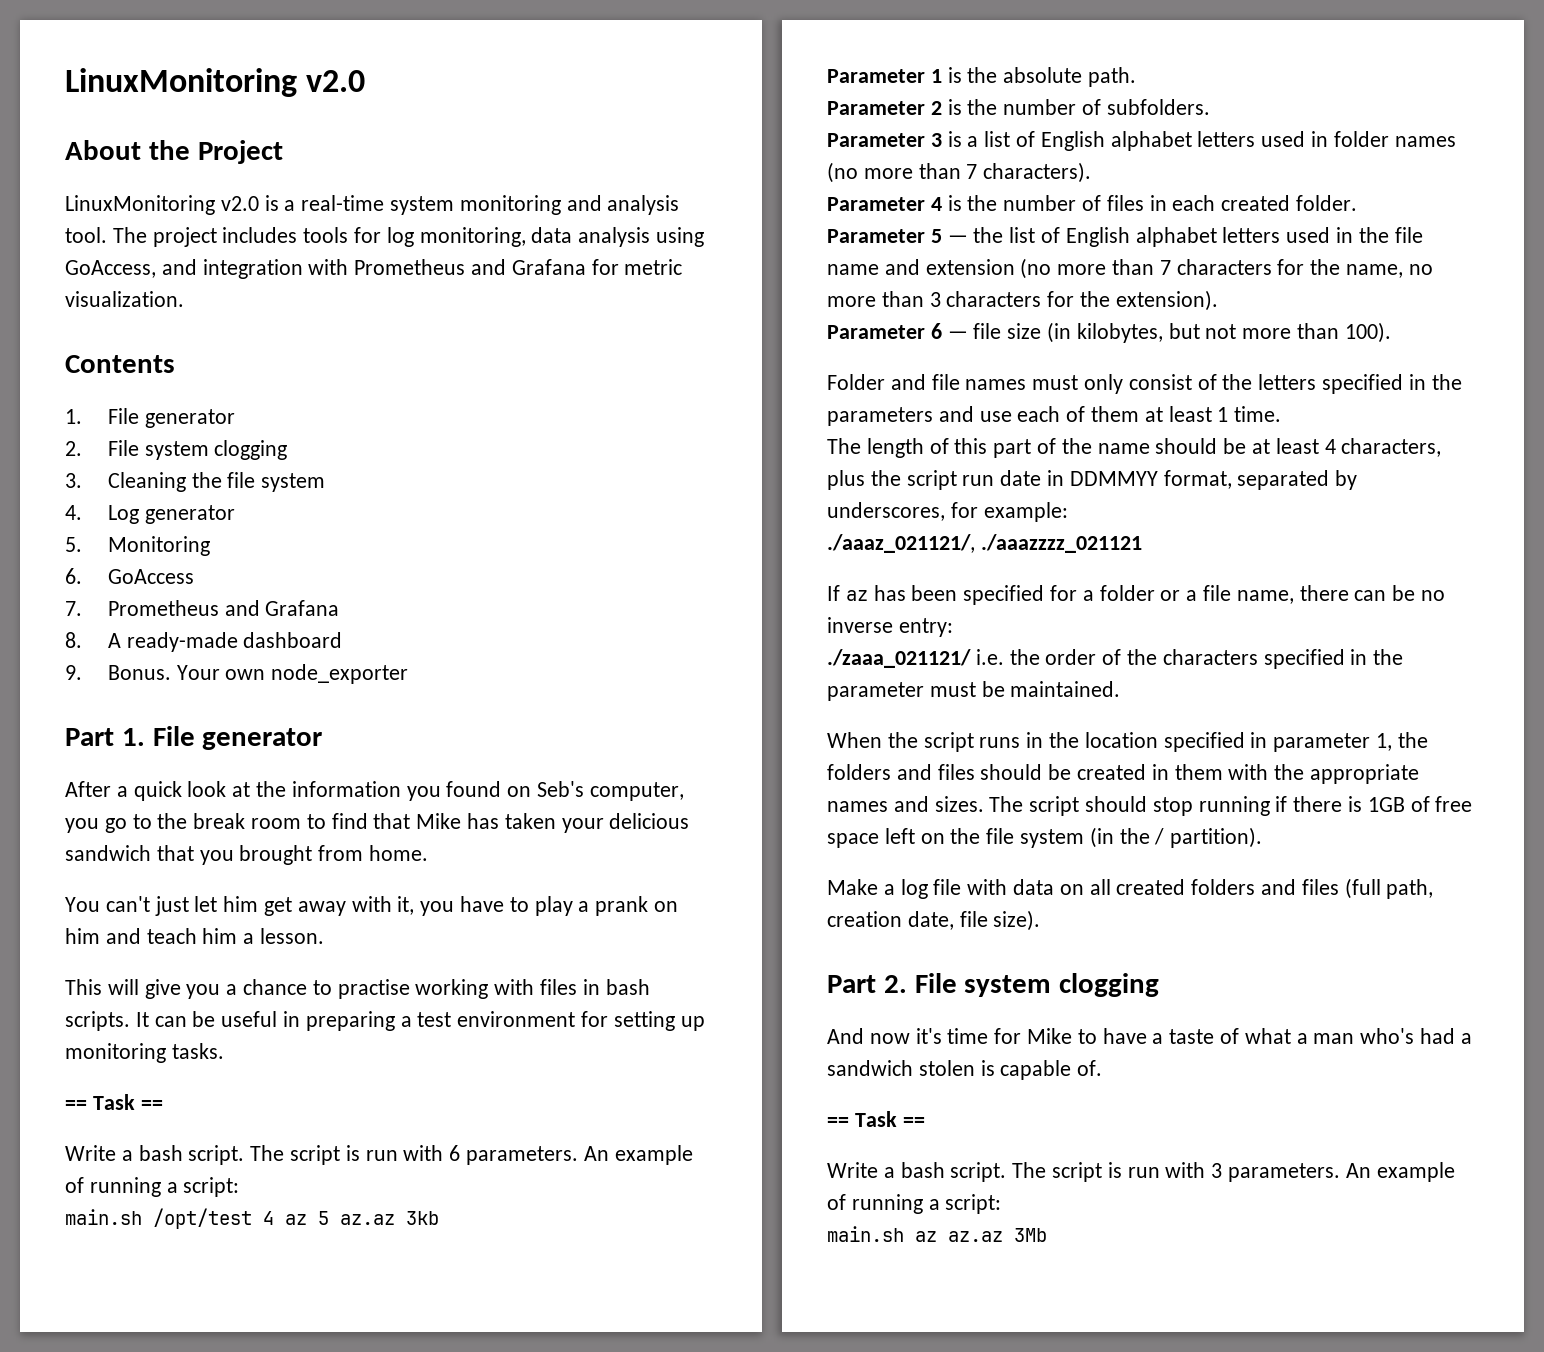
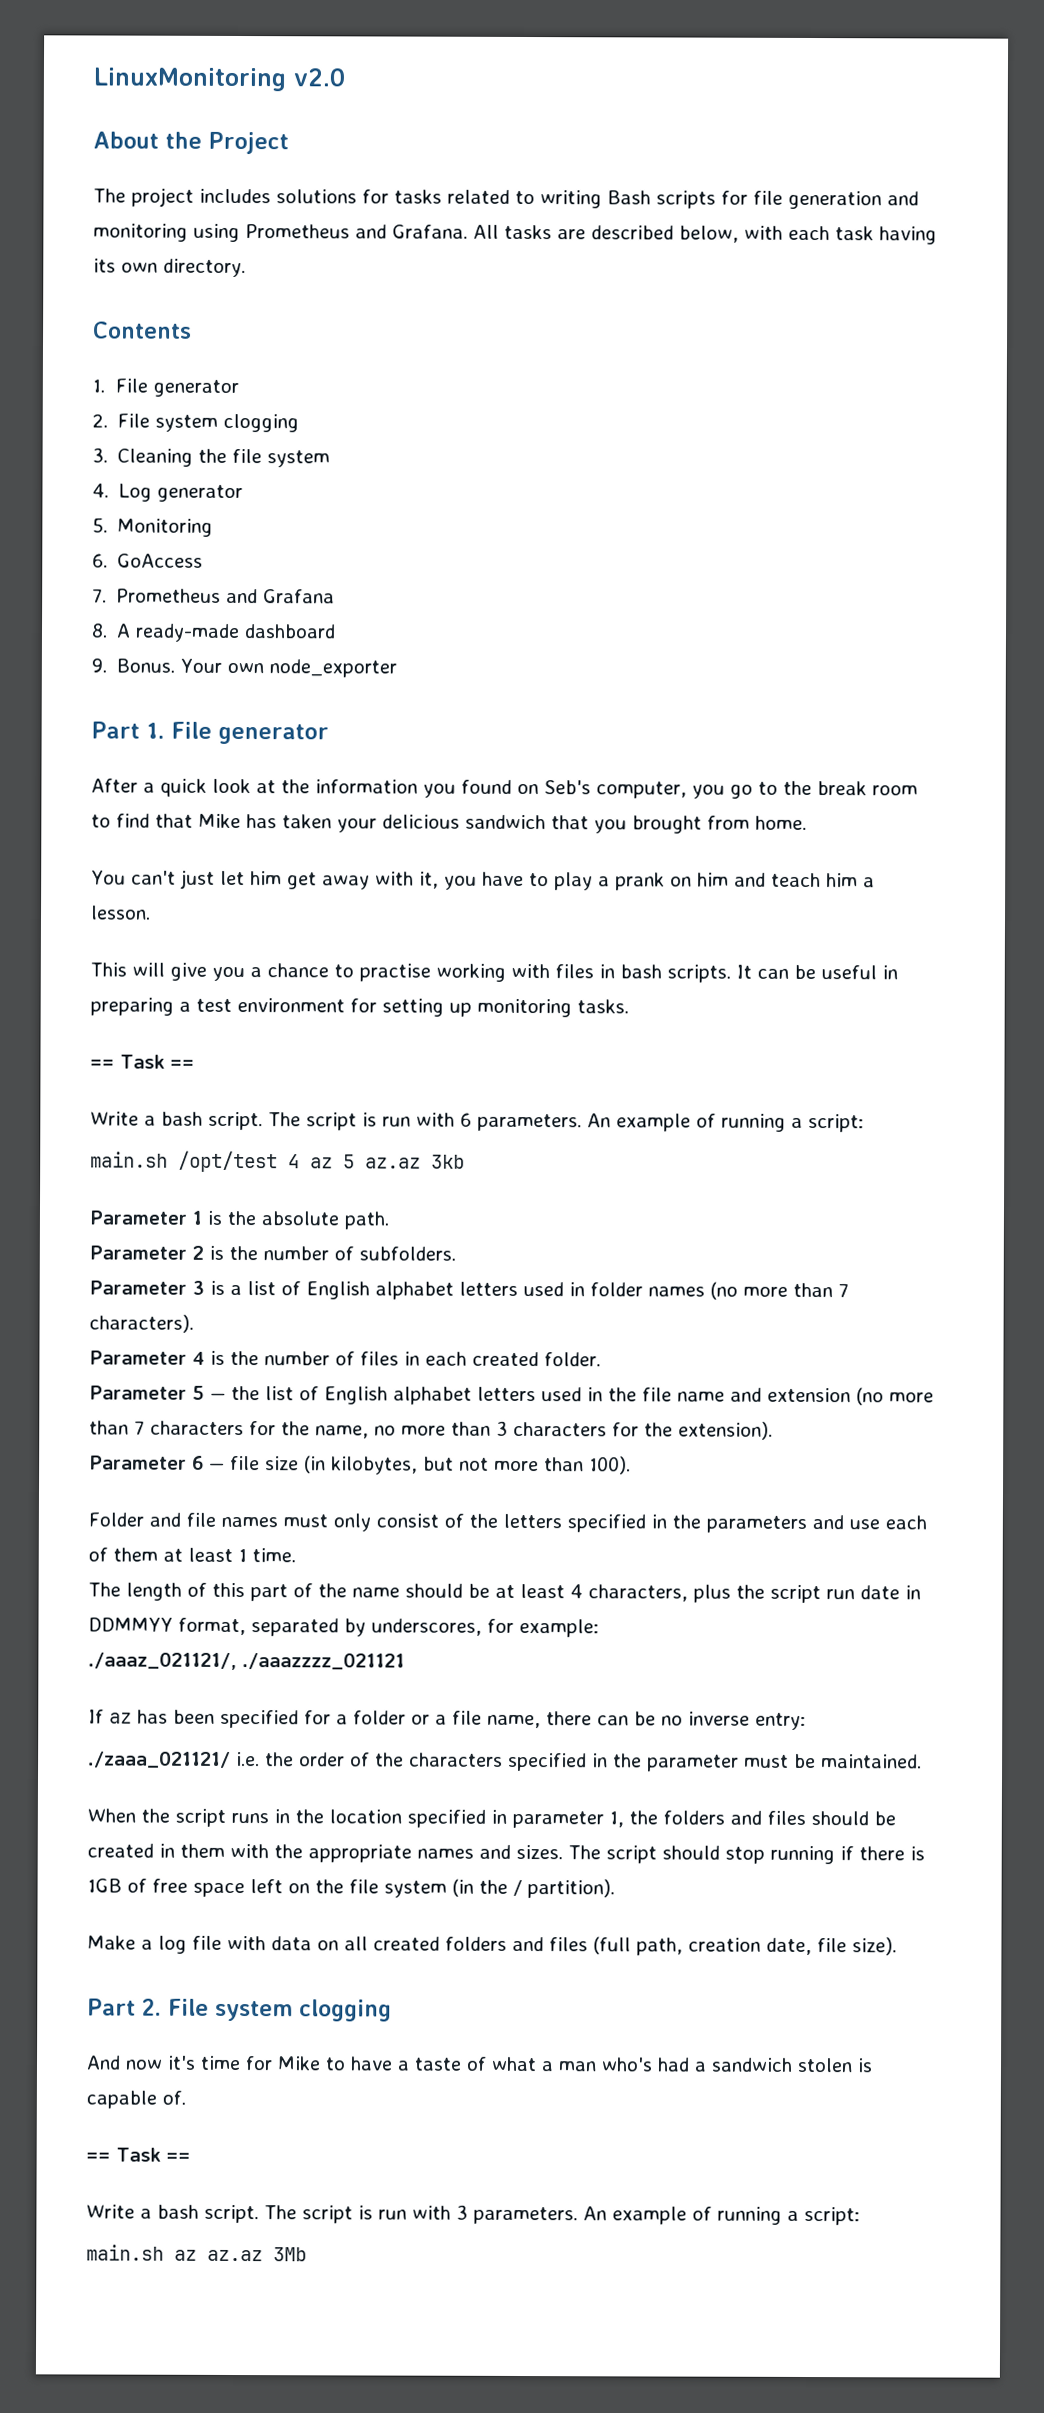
[65,195,680,215] [65,227,705,247] [65,259,683,279] [65,291,184,307] LinuxMonitoring v2.0 is a real-time system monitoring and analysis tool. The project includes tools for log monitoring, data analysis using GoAccess, and integration with Prometheus and Grafana for metric visualization. -> [93,187,919,210] [93,223,937,245] [93,258,246,278] The project includes solutions for tasks related to writing Bash scripts for file generation and monitoring using Prometheus and Grafana. All tasks are described below, with each task having its own directory.

